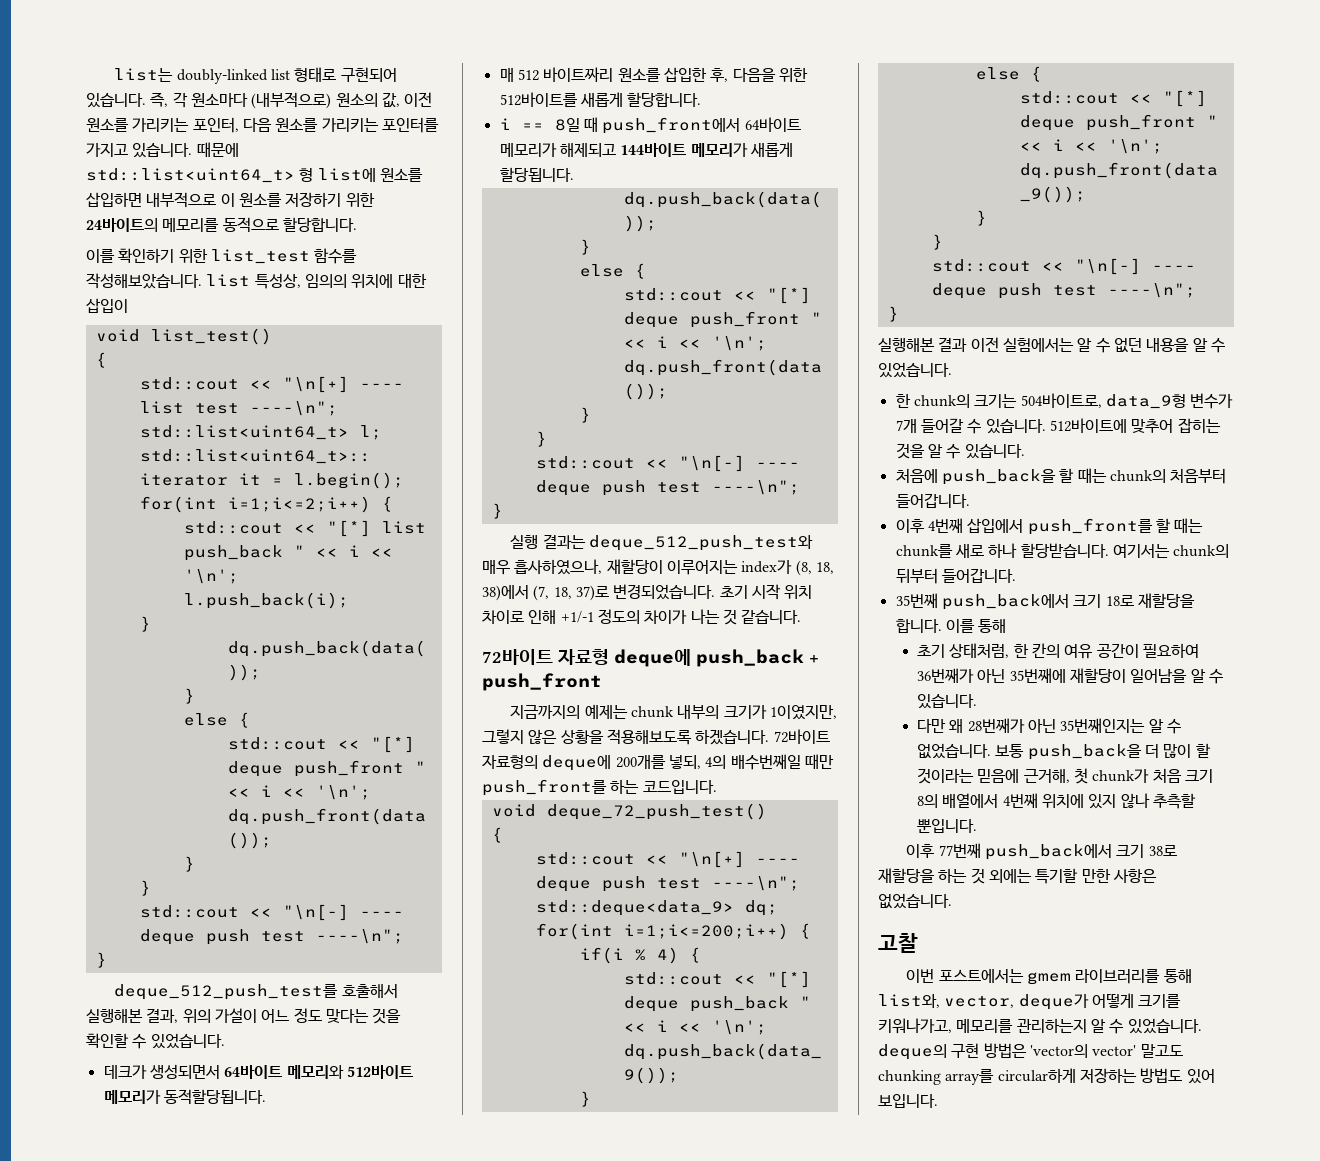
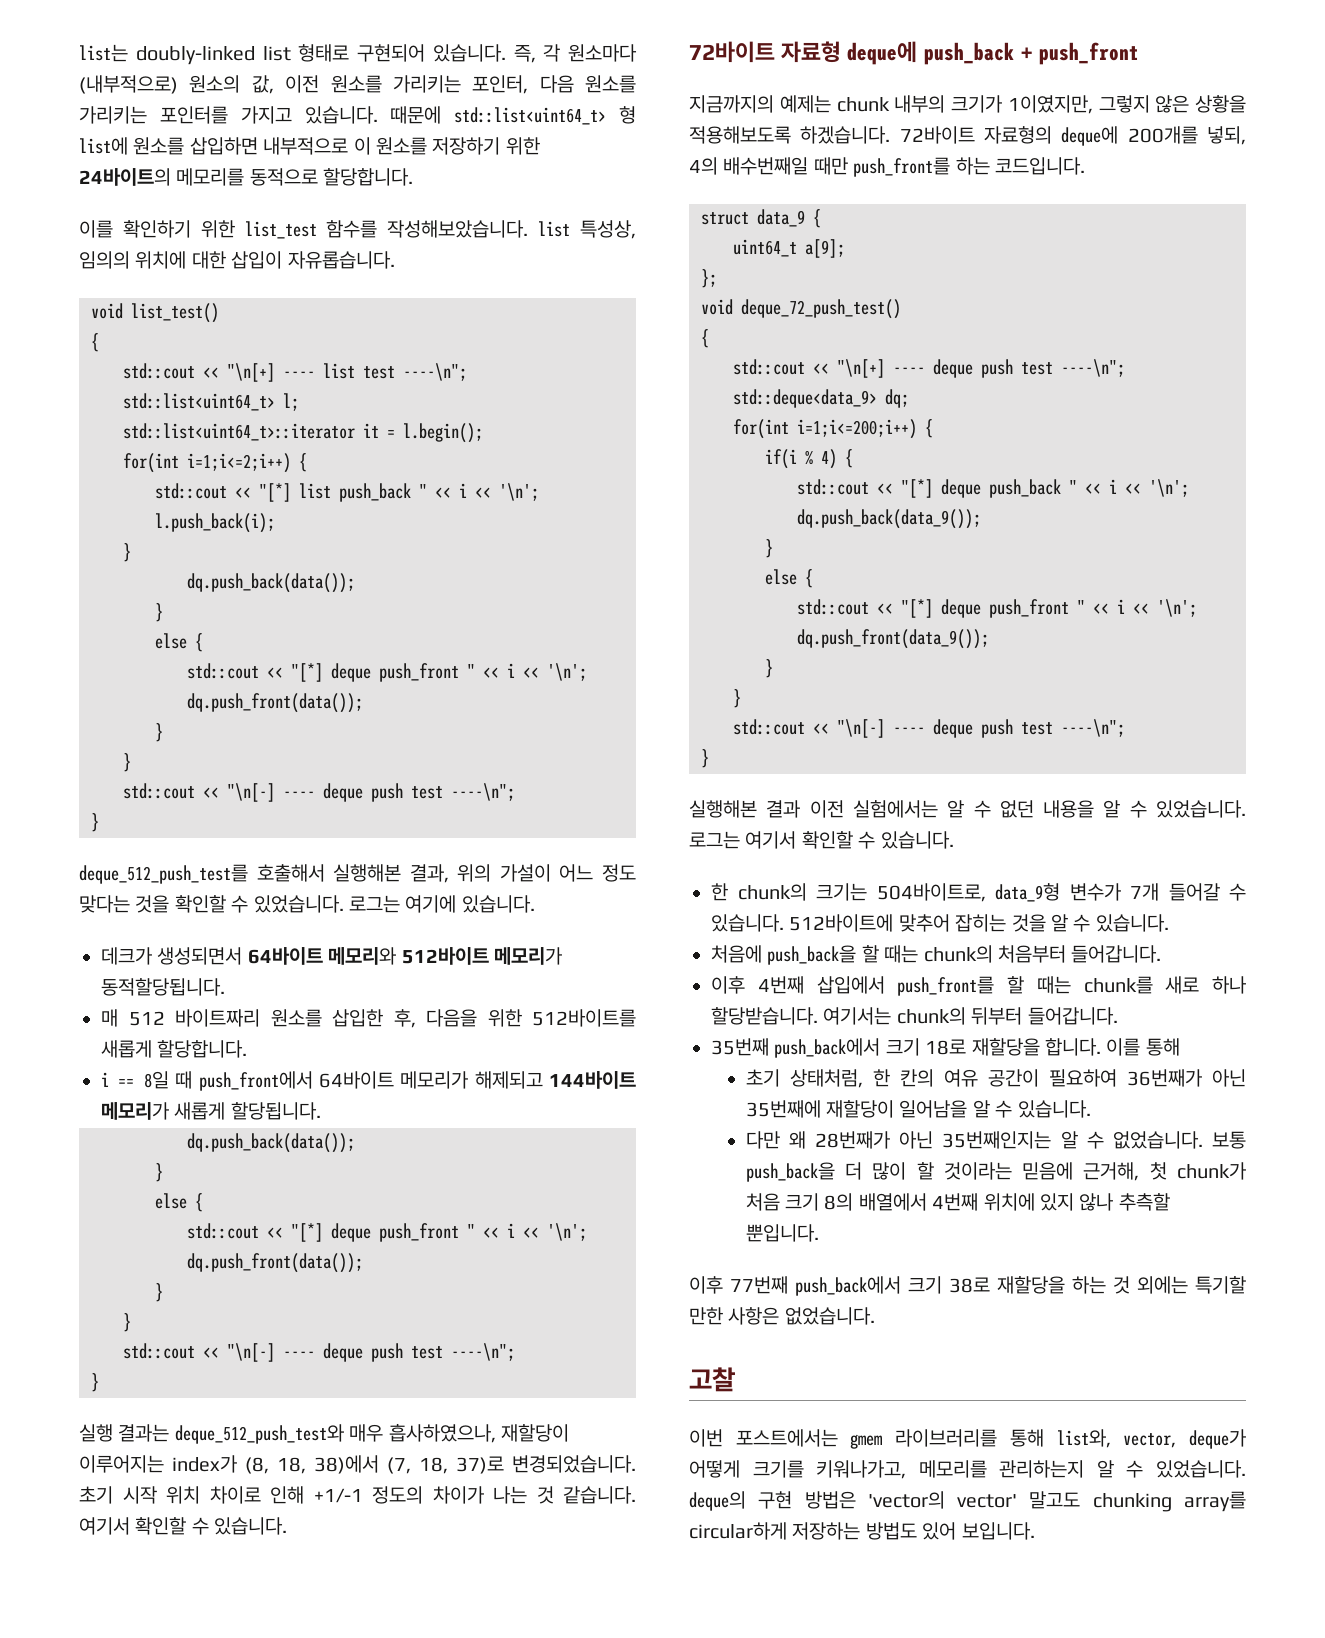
(128, 305) none -> [287,251,395,269] 자유롭습니다.
(225, 1041) none -> [349,895,535,913] 로그는 여기에 있습니다.
(802, 616) none -> [79,1517,288,1535] 여기서 확인할 수 있습니다.
(717, 787) none -> [701,209,821,228] [733,239,845,258] [701,269,717,288] // struct data_9 { // uint64_t a[9]; // };
(952, 370) none -> [689,831,954,849] 로그는 여기서 확인할 수 있습니다.

